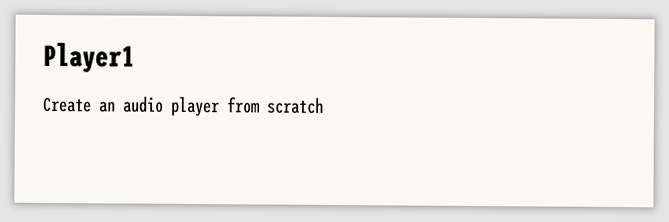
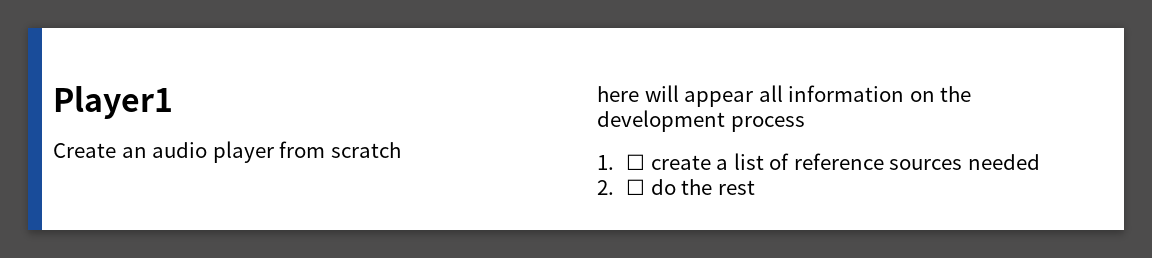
(324, 105) none -> [597,85,972,107] [597,110,805,132] [597,153,1040,170] [597,179,755,195] // here will appear all information on the development process // 1. ☐ create a list of reference sources needed // 2. ☐ do the rest

